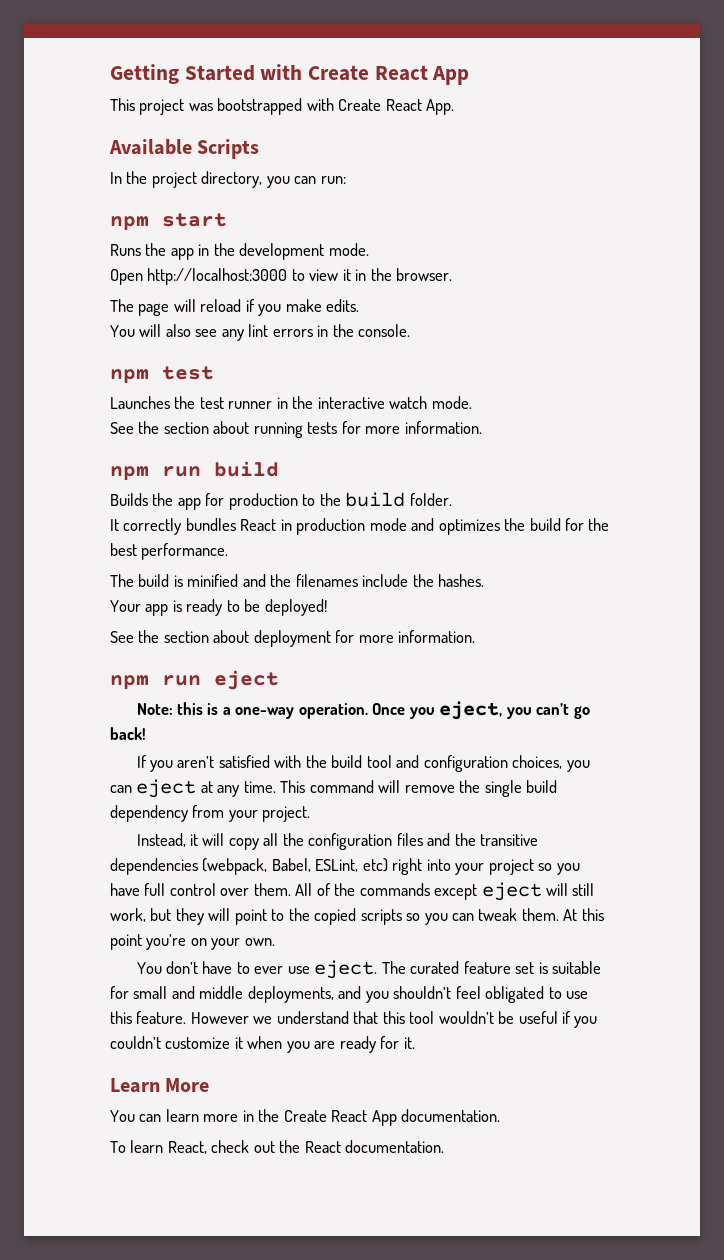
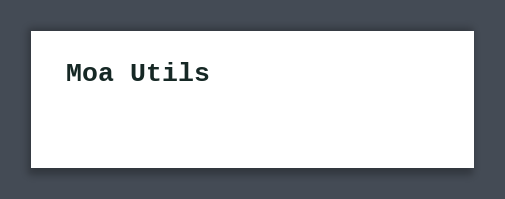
[110,64,470,85] [110,98,455,115] [109,139,260,159] [110,171,346,188] [110,213,227,231] [110,243,369,260] [110,268,453,285] [110,299,360,316] [110,324,411,341] [110,366,214,384] [110,396,472,409] [110,421,482,438] [110,461,279,481] [110,492,452,510] [110,518,610,535] [110,543,229,560] [110,574,485,587] [110,599,327,616] [110,630,476,647] [110,670,279,690] [136,701,590,720] [110,727,146,740] [136,755,590,772] [110,779,558,798] [110,805,311,822] [136,833,539,850] [110,858,580,875] [110,882,595,901] [110,908,604,925] [110,934,275,950] [136,960,602,979] [110,986,589,1003] [110,1011,598,1028] [110,1036,415,1053] [110,1078,210,1093] [110,1109,501,1126] [110,1140,445,1154] Getting Started with Create React App // This project was bootstrapped with Create React App. // Available Scripts // In the project directory, you can run: // npm start // Runs the app in the development mode. // Open http://localhost:3000 to view it in the browser. // The page will reload if you make edits. // You will also see any lint errors in the console. // npm test // Launches the test runner in the interactive watch mode. // See the section about running tests for more information. // npm run build // Builds the app for production to the build folder. // It correctly bundles React in production mode and optimizes the build for the best performance. // The build is minified and the filenames include the hashes. // Your app is ready to be deployed! // See the section about deployment for more information. // npm run eject // Note: this is a one-way operation. Once you eject, you can’t go back! // If you aren’t satisfied with the build tool and configuration choices, you can eject at any time. This command will remove the single build dependency from your project. // Instead, it will copy all the configuration files and the transitive dependencies (webpack, Babel, ESLint, etc) right into your project so you have full control over them. All of the commands except eject will still work, but they will point to the copied scripts so you can tweak them. At this point you’re on your own. // You don’t have to ever use eject. The curated feature set is suitable for small and middle deployments, and you shouldn’t feel obligated to use this feature. However we understand that this tool wouldn’t be useful if you couldn’t customize it when you are ready for it. // Learn More // You can learn more in the Create React App documentation. // To learn React, check out the React documentation. -> [66,62,210,81] Moa Utils

